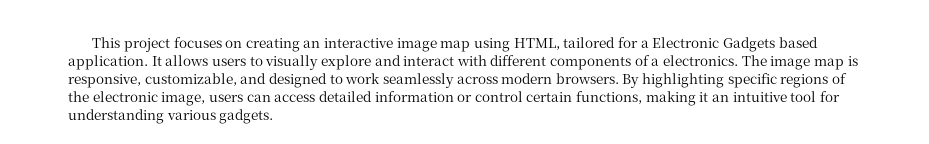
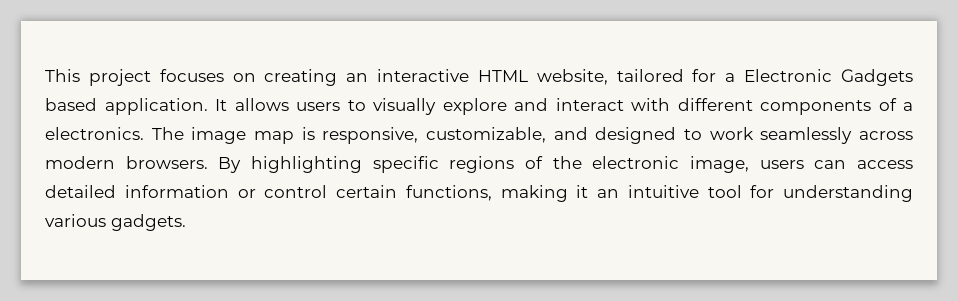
[396,38,560,52] image map using HTML, -> [477,69,608,85] HTML website,

